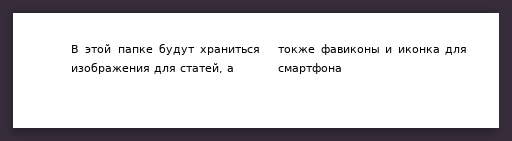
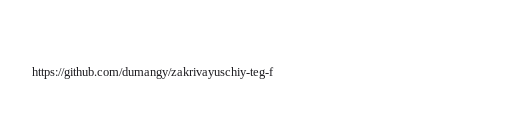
[71,43,260,55] [71,62,234,74] [278,44,467,55] [278,63,342,74] В этой папке будут храниться изображения для статей, а токже фавиконы и иконка для смартфона -> [32,67,274,79] https://github.com/dumangy/zakrivayuschiy-teg-f

